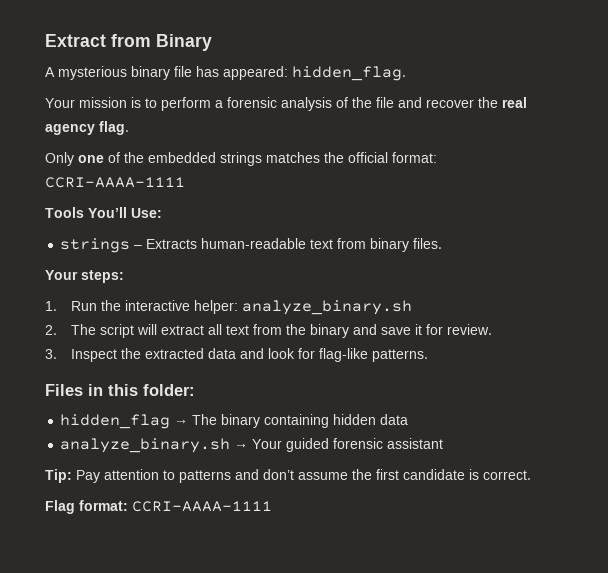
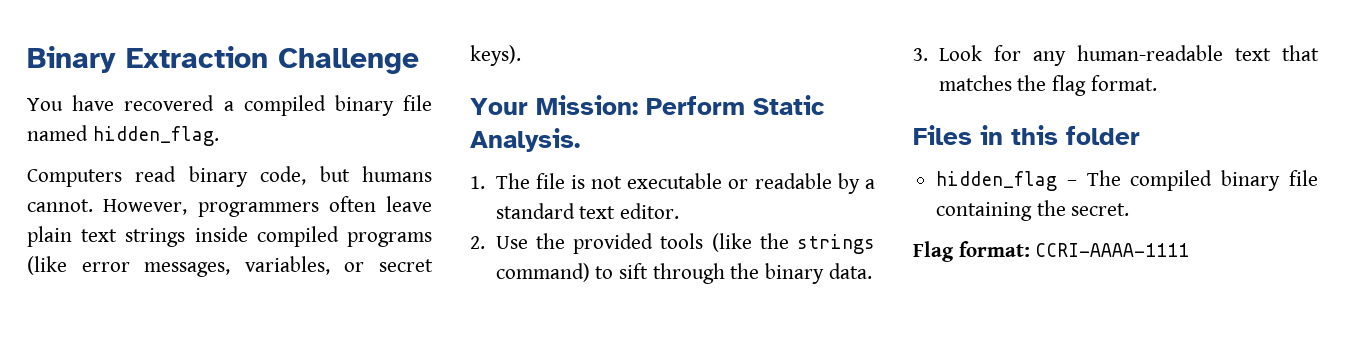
[45,34,151,47] Extract from -> (27, 59) none
[45,66,406,81] [45,97,527,111] [45,121,129,135] [45,152,437,166] [45,177,185,188] [45,207,162,218] [60,238,443,253] [45,270,124,283] [45,300,412,315] [45,324,492,338] [45,348,428,362] // A mysterious binary file has appeared: hidden_flag. // Your mission is to perform a forensic analysis of the file and recover the real agency flag. // Only one of the embedded strings matches the official format: CCRI-AAAA-1111 // Tools You’ll Use: // strings – Extracts human-readable text from binary files. // Your steps: // 1. Run the interactive helper: analyze_binary.sh // 2. The script will extract all text from the binary and save it for review. // 3. Inspect the extracted data and look for flag-like patterns. -> [126,46,419,74] [27,95,432,116] [27,125,219,146] [27,166,432,187] [27,196,432,217] [27,226,432,247] [27,256,433,277] [470,45,521,66] [470,95,825,115] [470,128,580,152] [470,173,875,194] [495,203,679,219] [470,233,875,254] [495,263,872,284] [913,45,1319,66] [938,75,1157,96] Extraction Challenge // You have recovered a compiled binary file named hidden_flag. // Computers read binary code, but humans cannot. However, programmers often leave plain text strings inside compiled programs (like error messages, variables, or secret keys). // Your Mission: Perform Static Analysis. // 1. The file is not executable or readable by a standard text editor. // 2. Use the provided tools (like the strings command) to sift through the binary data. // 3. Look for any human-readable text that matches the flag format.
[143,384,195,396] folder: -> [1066,126,1140,145] folder
[174,414,409,428] [60,438,444,453] [45,469,531,483] → The binary containing hidden data // analyze_binary.sh → Your guided forensic assistant // Tip: Pay attention to patterns and don’t assume the first candidate is correct. -> [1066,170,1318,191] [936,200,1130,221] – The compiled binary file containing the secret.

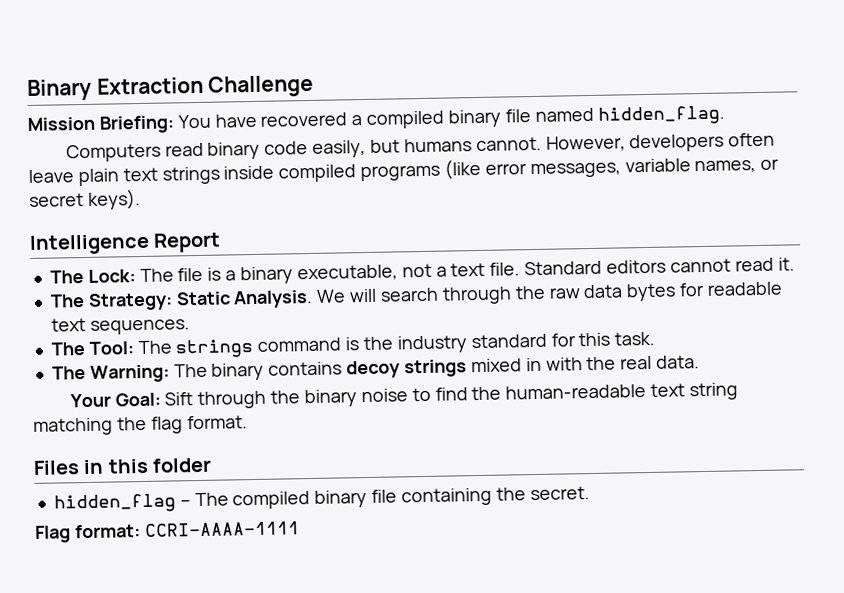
(419, 61) none -> [27,115,175,134] Mission Briefing:
[260,166,307,185] code, -> [264,139,367,158] code easily,
[197,202,319,217] programmers -> [629,133,725,153] developers
[244,256,330,275] variables, -> [624,158,757,174] variable names,
[470,95,825,115] [470,128,580,152] [470,173,875,194] [495,203,679,219] [470,233,875,254] [495,263,872,284] [913,45,1319,66] [938,75,1012,91] Your Mission: Perform Static Analysis. // 1. The file is not executable or readable by a standard text editor. // 2. Use the provided tools (like the strings command) to sift through the binary data. // 3. Look for any human-readable text that matches -> [29,232,222,255] [49,257,795,285] [49,281,783,311] [50,317,190,335] [50,331,656,359] [51,355,701,383] [69,382,739,410] [33,417,113,436] Intelligence Report // The Lock: The file is a binary executable, not a text file. Standard editors cannot read it. // The Strategy: Static Analysis. We will search through the raw data bytes for readable text sequences. // The Tool: The strings command is the industry standard for this task. // The Warning: The binary contains decoy strings mixed in with the real data. // Your Goal: Sift through the binary noise to find the human-readable text string matching

